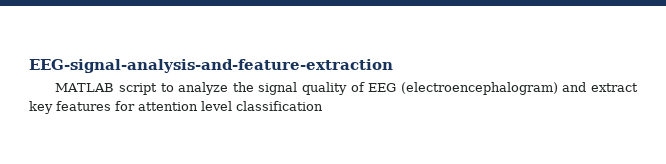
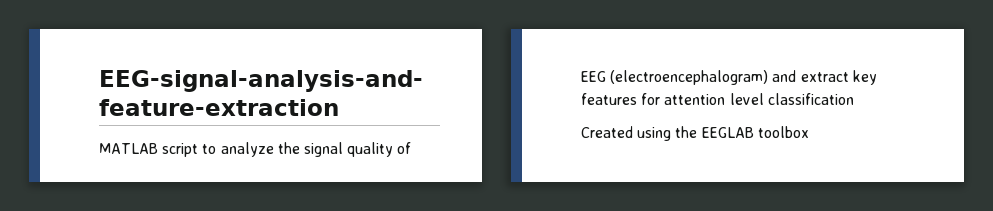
(323, 106) none -> [581,126,809,141] // Created using the EEGLAB toolbox

